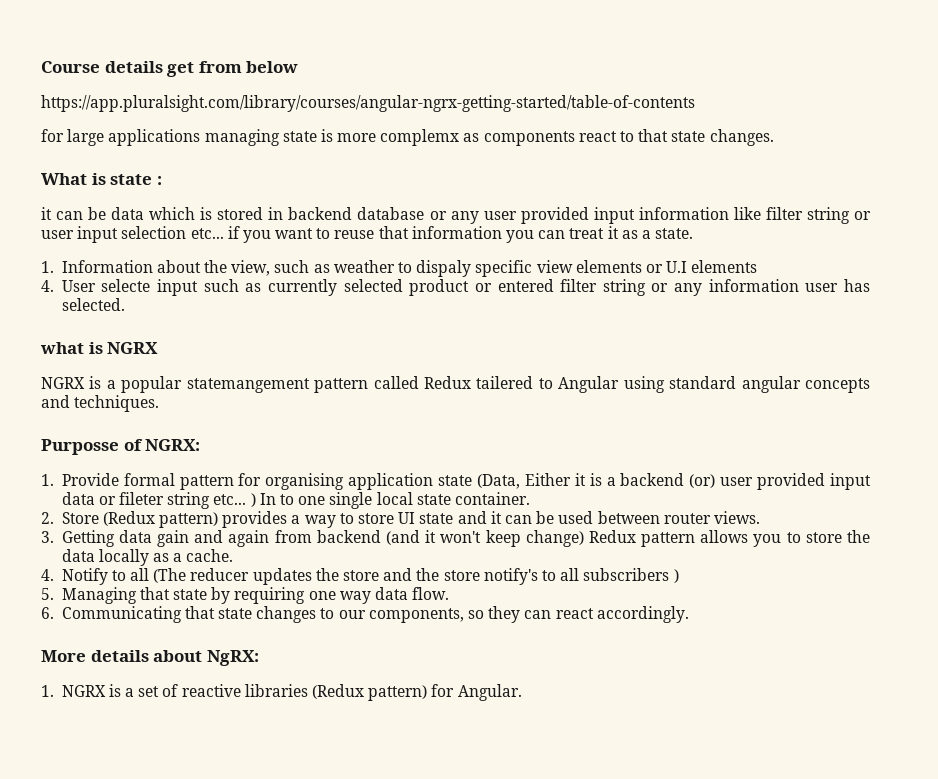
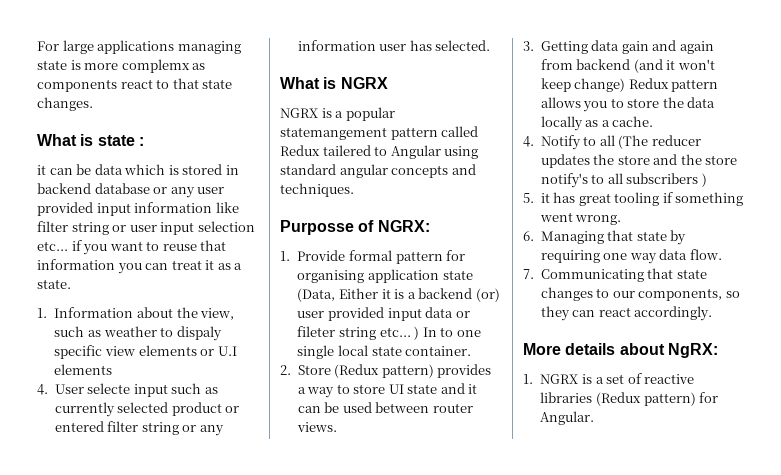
[41,61,299,77] [41,95,695,112] [41,129,64,142] Course details get from below // https://app.pluralsight.com/library/courses/angular-ngrx-getting-started/table-of-contents // for -> [37,41,59,51] For
[40,342,84,354] what -> [280,77,320,89] What
(54, 594) none -> [540,192,744,206] [539,212,622,225] [523,231,534,241] it has great tooling if something went wrong. // 6.
[41,607,54,619] 6. -> [523,269,534,279] 7.

